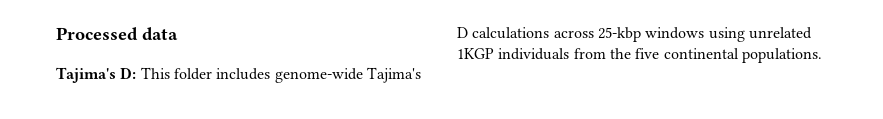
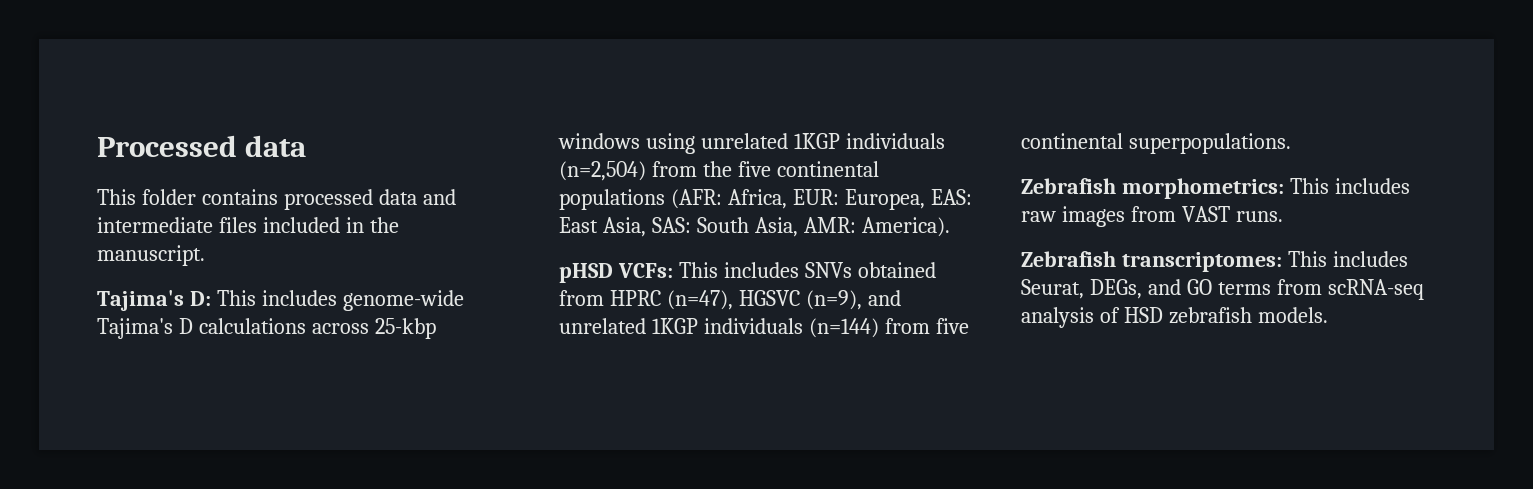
(178, 34) none -> [97,189,456,210] [97,217,399,233] [97,245,205,266] // This folder contains processed data and intermediate files included in the manuscript.
[173,68,212,80] folder -> (256, 298) none
(570, 54) none -> [559,161,646,181] (n=2,504)
[741,48,822,63] populations. -> [559,189,972,210] [559,217,950,237] [559,262,936,283] [559,290,901,310] [559,318,969,338] [1021,133,1291,154] [1021,178,1410,199] [1021,206,1283,227] [1021,251,1408,272] [1021,279,1424,300] [1021,307,1328,328] populations (AFR: Africa, EUR: Europea, EAS: East Asia, SAS: South Asia, AMR: America). // pHSD VCFs: This includes SNVs obtained from HPRC (n=47), HGSVC (n=9), and unrelated 1KGP individuals (n=144) from five continental superpopulations. // Zebrafish morphometrics: This includes raw images from VAST runs. // Zebrafish transcriptomes: This includes Seurat, DEGs, and GO terms from scRNA-seq analysis of HSD zebrafish models.

